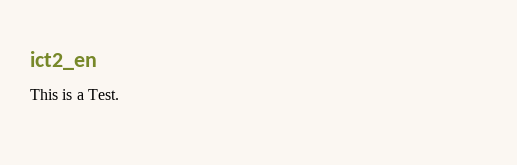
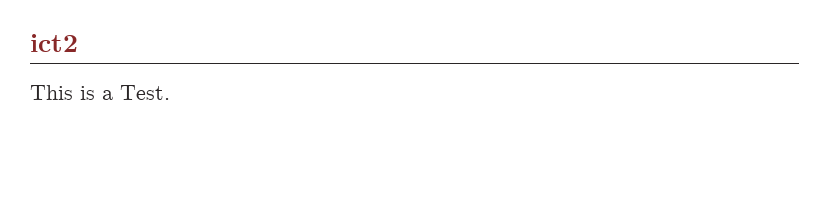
[30,51,97,70] ict2_en -> [30,34,78,52] ict2

